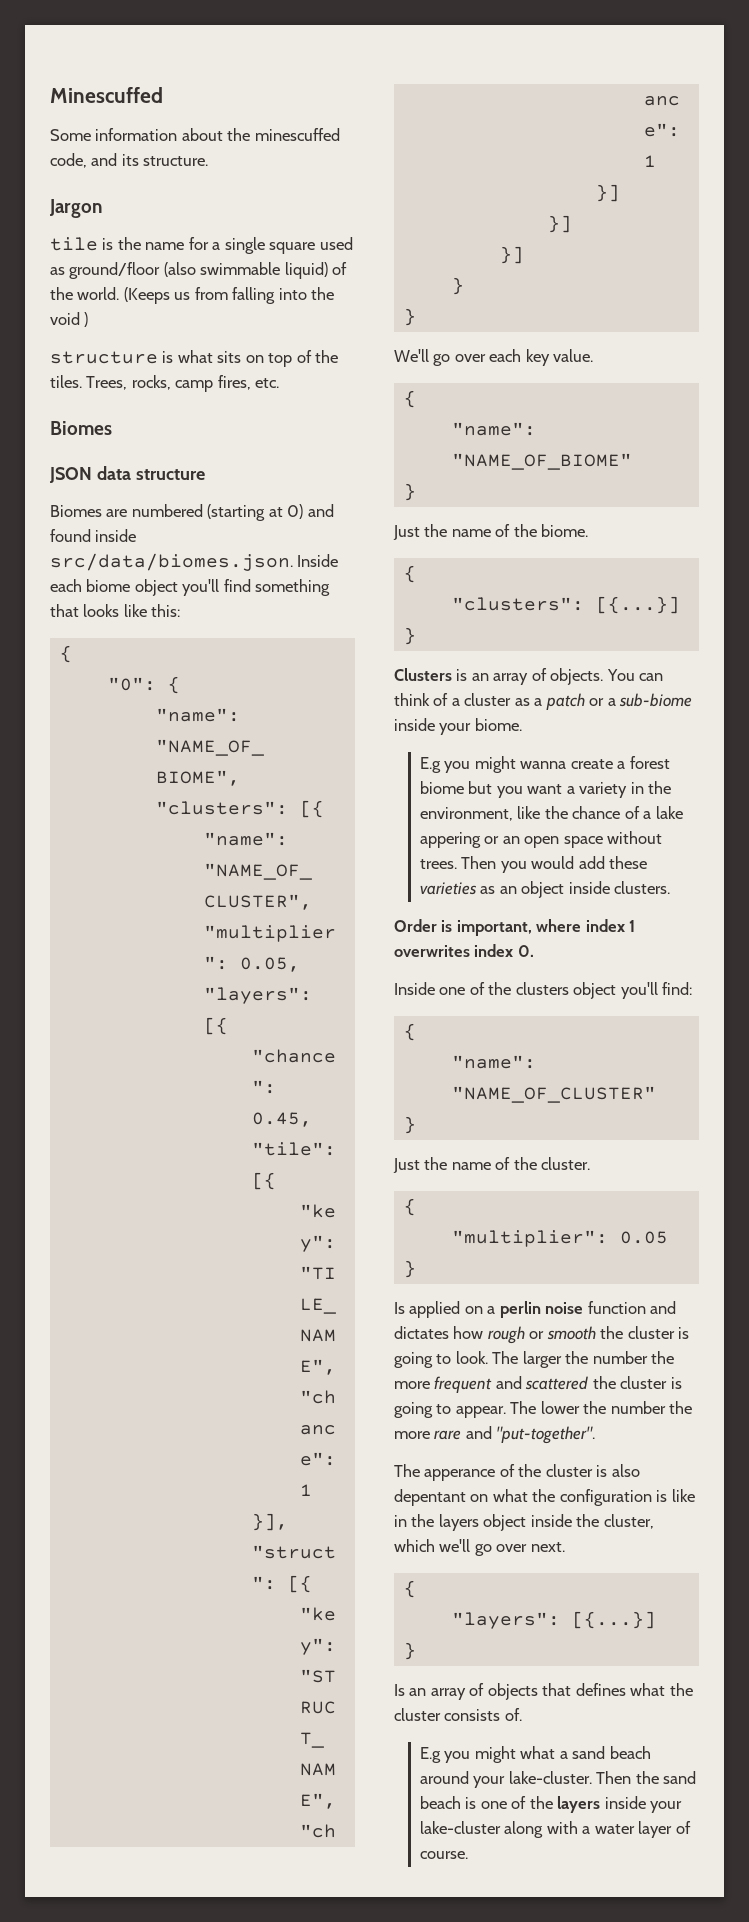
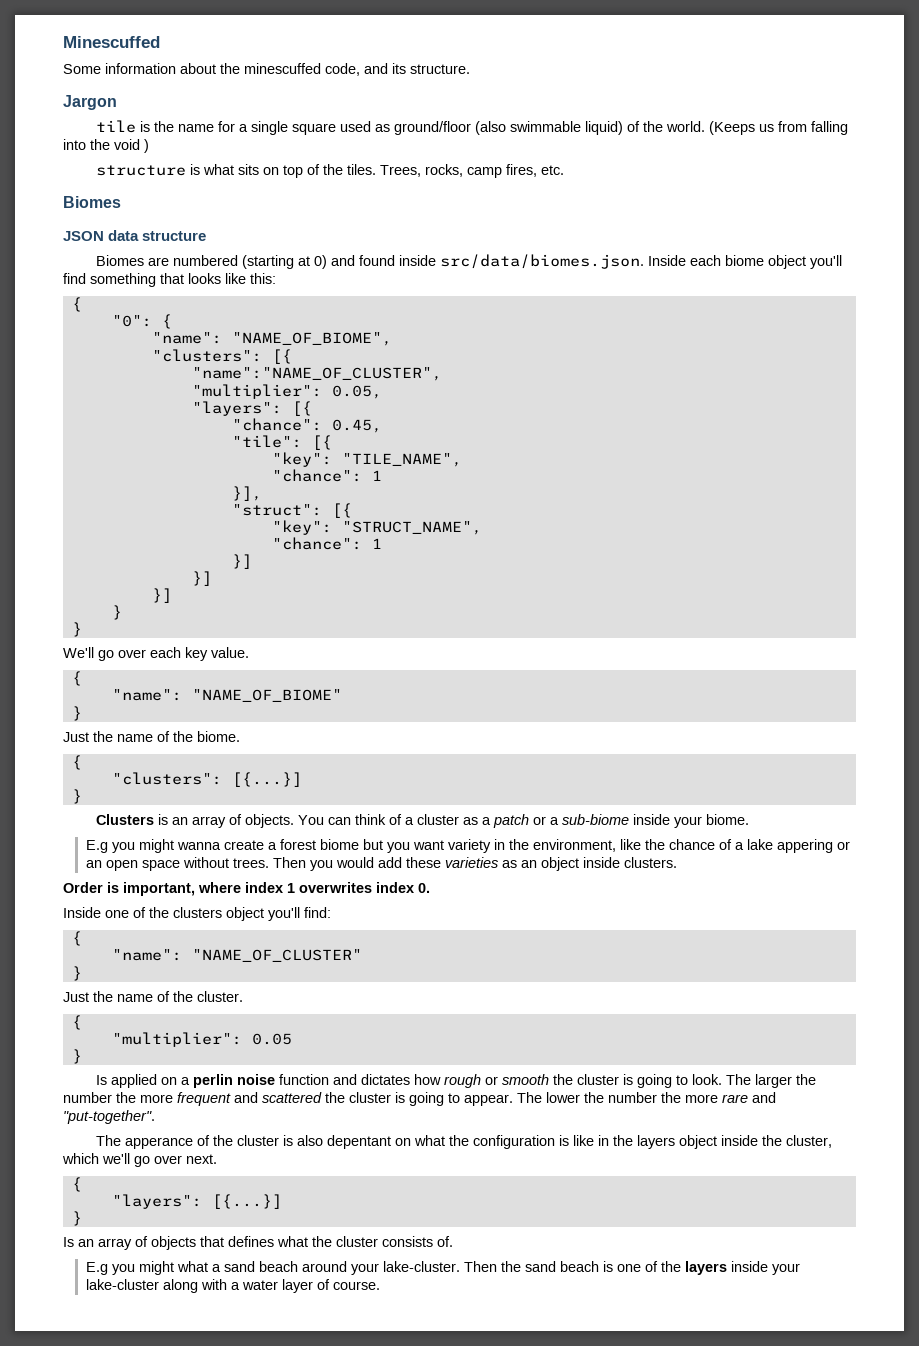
[566,786,575,794] a -> (444, 845) none

